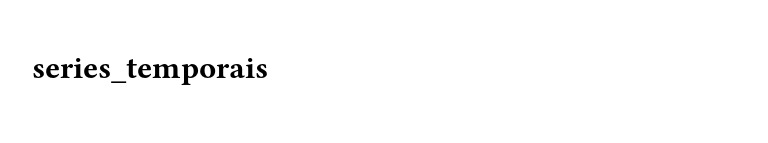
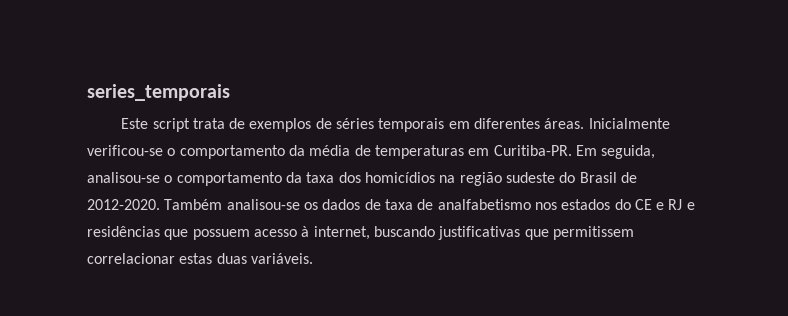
(268, 71) none -> [121,118,670,132] [87,145,656,159] [87,172,637,186] [87,199,695,210] [87,226,634,240] [87,253,313,264] // Este script trata de exemplos de séries temporais em diferentes áreas. Inicialmente verificou-se o comportamento da média de temperaturas em Curitiba-PR. Em seguida, analisou-se o comportamento da taxa dos homicídios na região sudeste do Brasil de 2012-2020. Também analisou-se os dados de taxa de analfabetismo nos estados do CE e RJ e residências que possuem acesso à internet, buscando justificativas que permitissem correlacionar estas duas variáveis.

